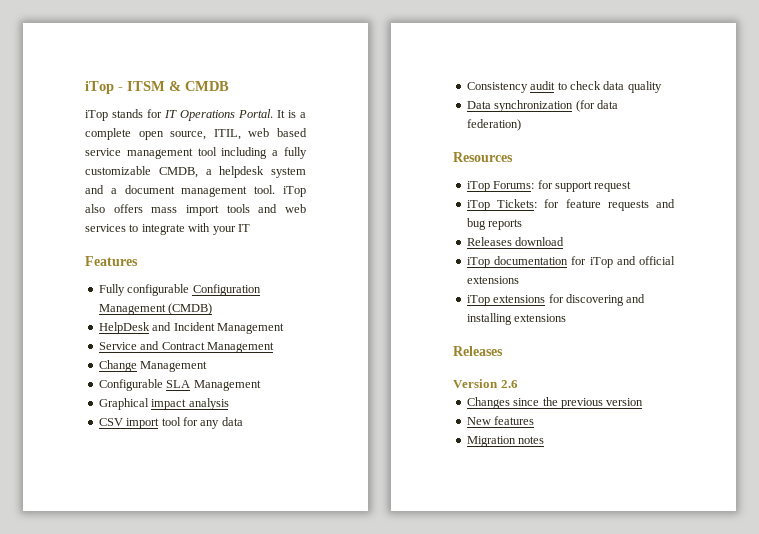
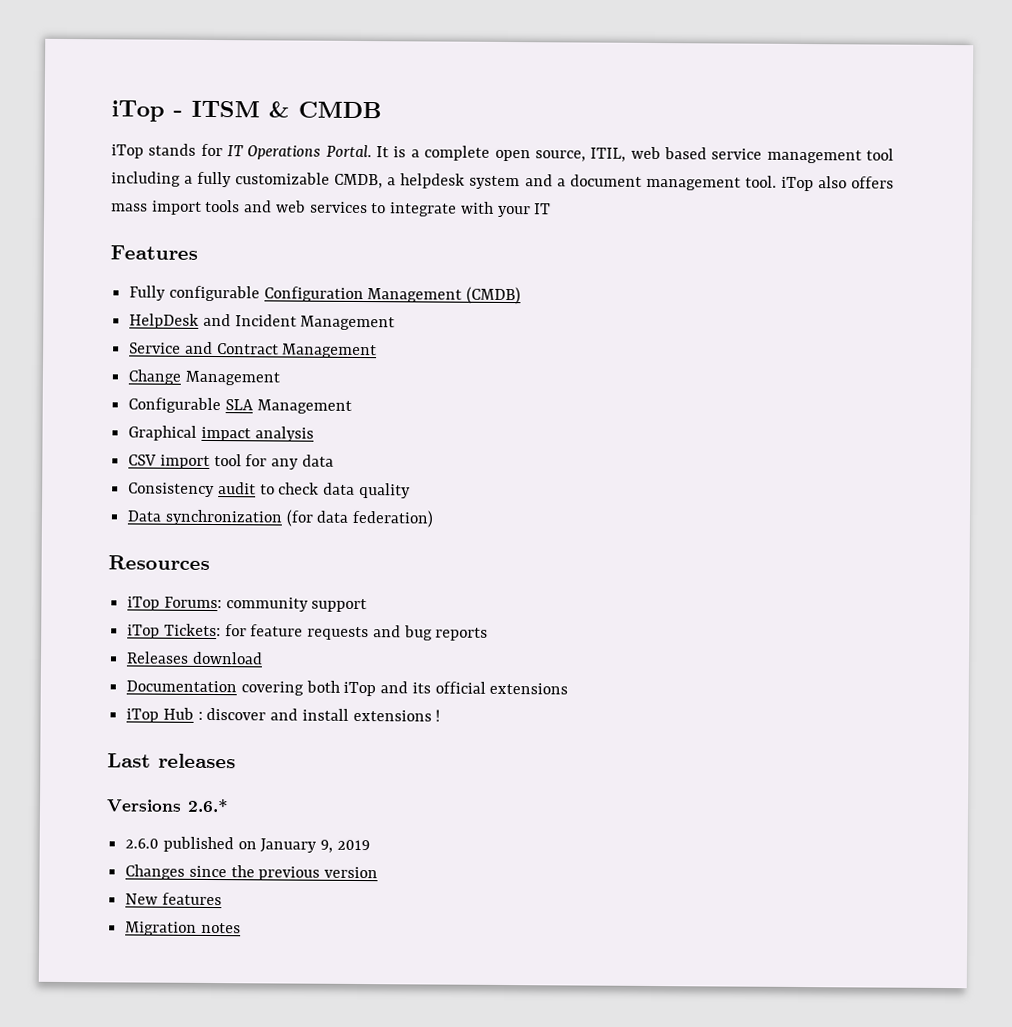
[537,180,553,189] for -> [225,597,309,612] community
[594,181,632,192] request -> (368, 605) none
[466,256,587,268] iTop documentation for -> [126,680,340,696] Documentation covering both
(636, 260) none -> [411,682,431,694] its
[493,294,646,306] [466,313,567,325] [453,346,503,356] [453,379,518,388] extensions for discovering and installing extensions // Releases // Version 2.6 -> [162,707,441,722] [107,753,236,769] [106,798,229,813] [125,836,370,853] Hub : discover and install extensions ! // Last releases // Versions 2.6.* // 2.6.0 published on January 9, 2019

